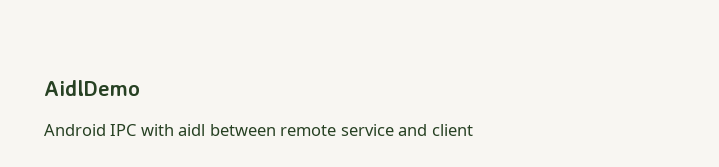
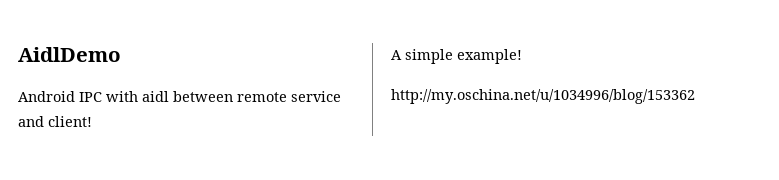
[431,124,473,136] client -> [48,116,92,127] [391,49,522,64] [391,89,695,104] client! // A simple example! // http://my.oschina.net/u/1034996/blog/153362

